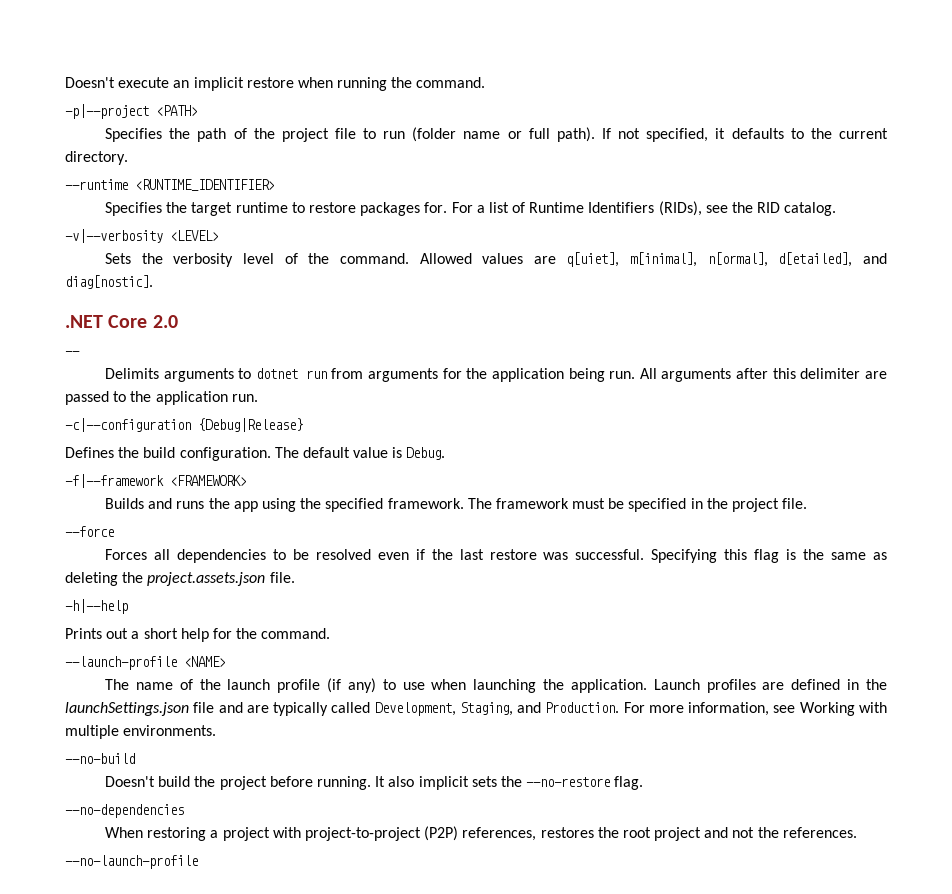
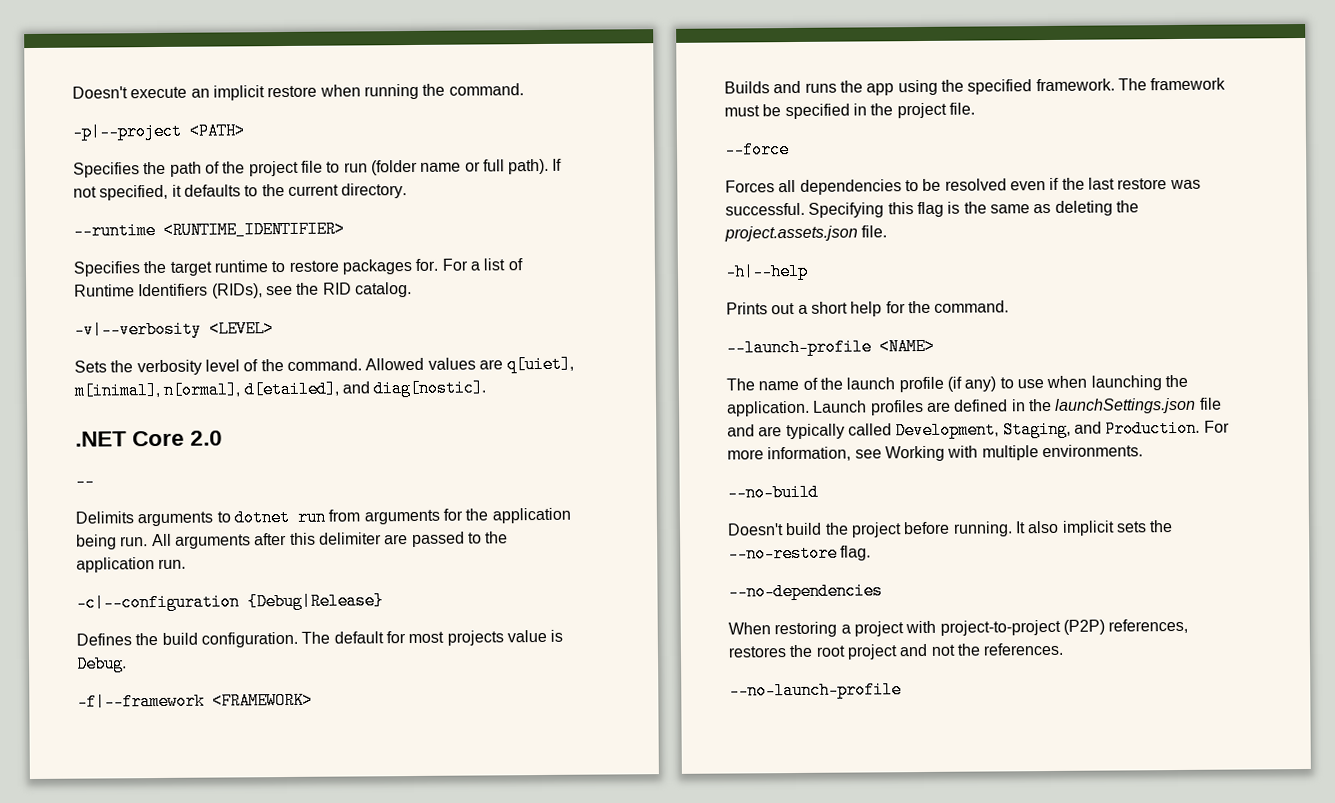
(350, 452) none -> [385,630,504,646] for most projects

